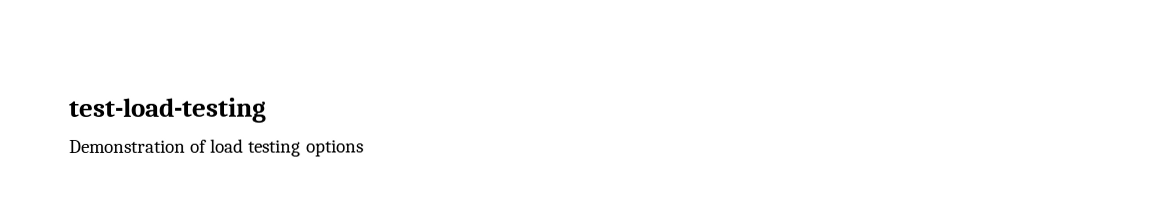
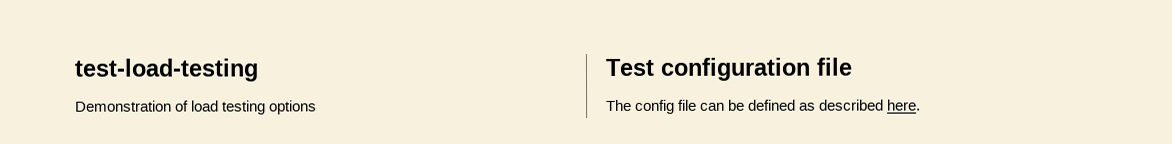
(364, 148) none -> [605,57,853,81] [606,99,922,114] // Test configuration file // The config file can be defined as described here.

